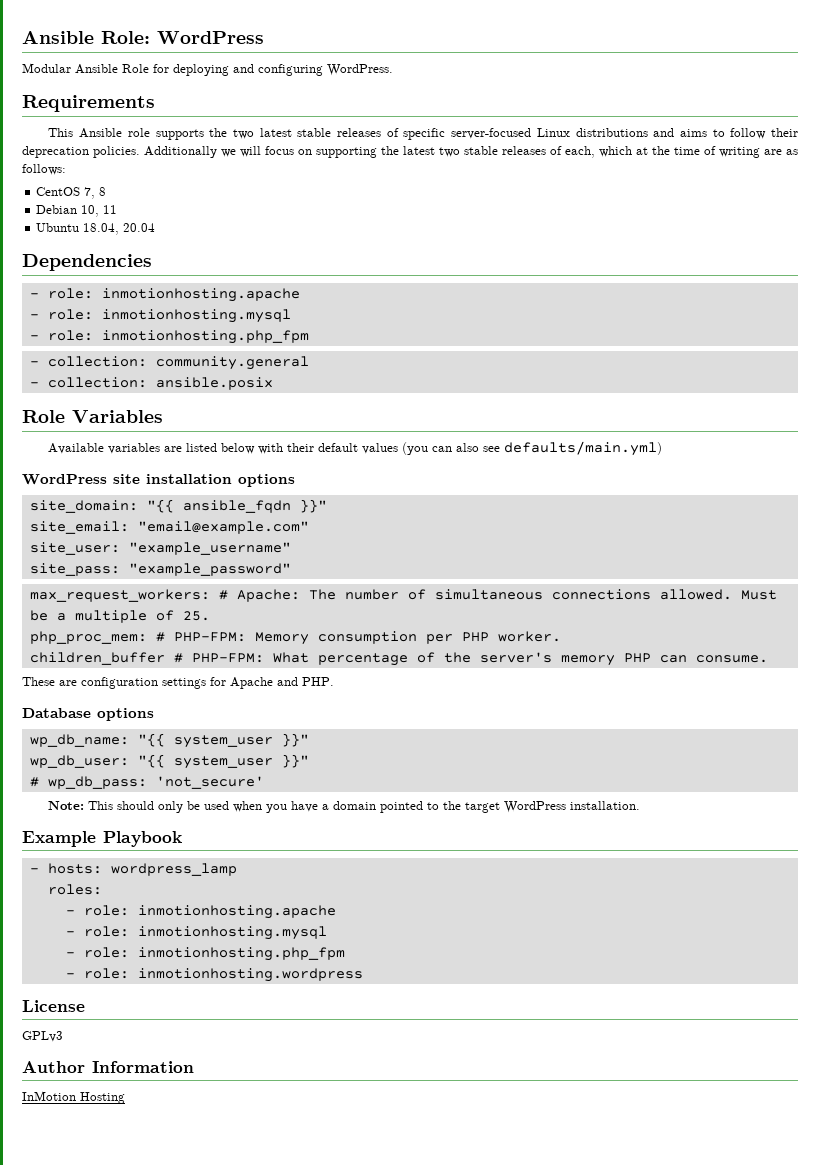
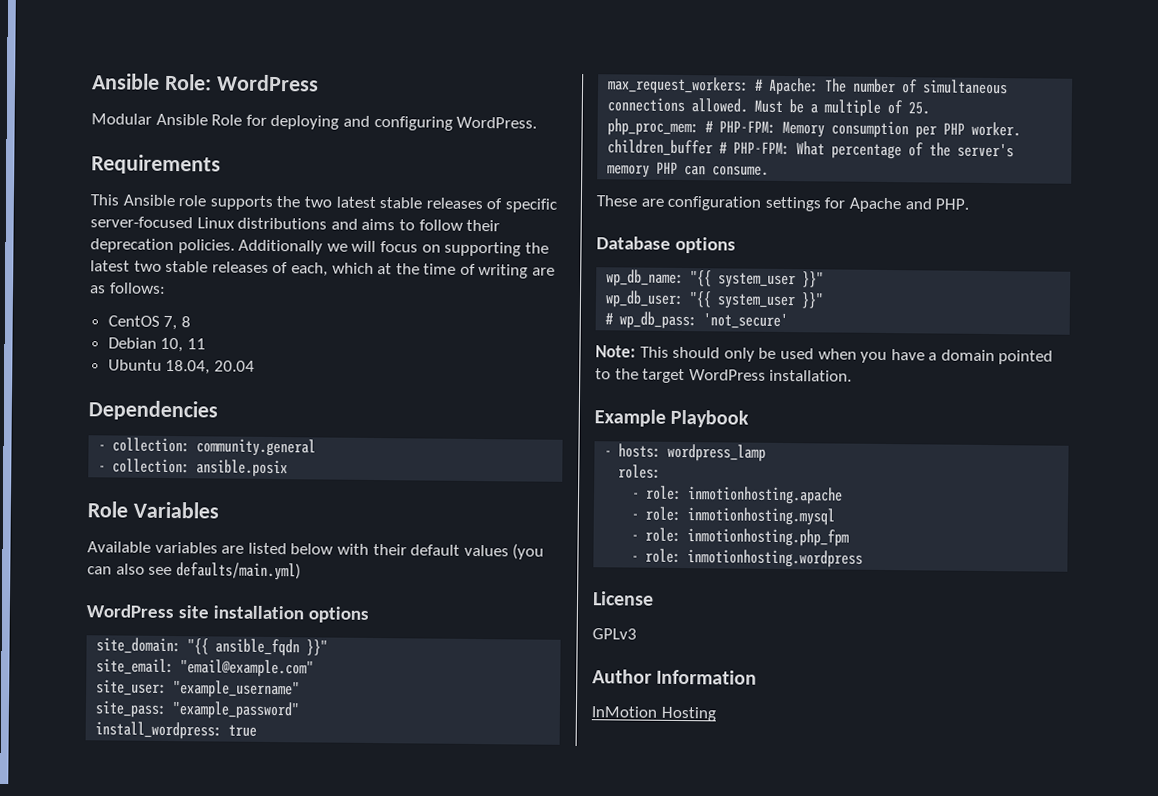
[29,288,300,302] [29,309,291,323] [29,330,309,344] // - role: inmotionhosting.apache // - role: inmotionhosting.mysql // - role: inmotionhosting.php_fpm -> (218, 410) none
(291, 569) none -> [95,721,258,740] // install_wordpress: true

